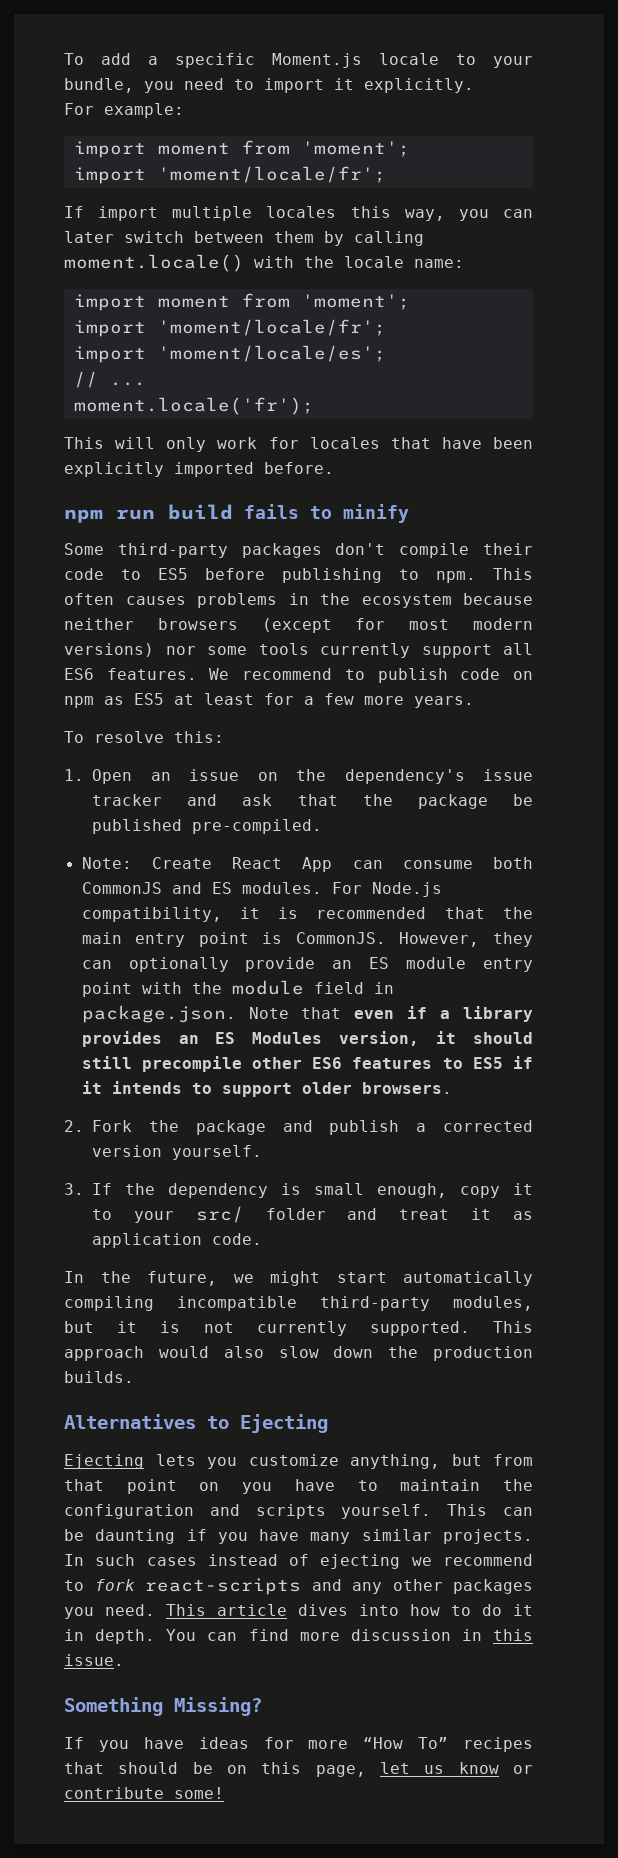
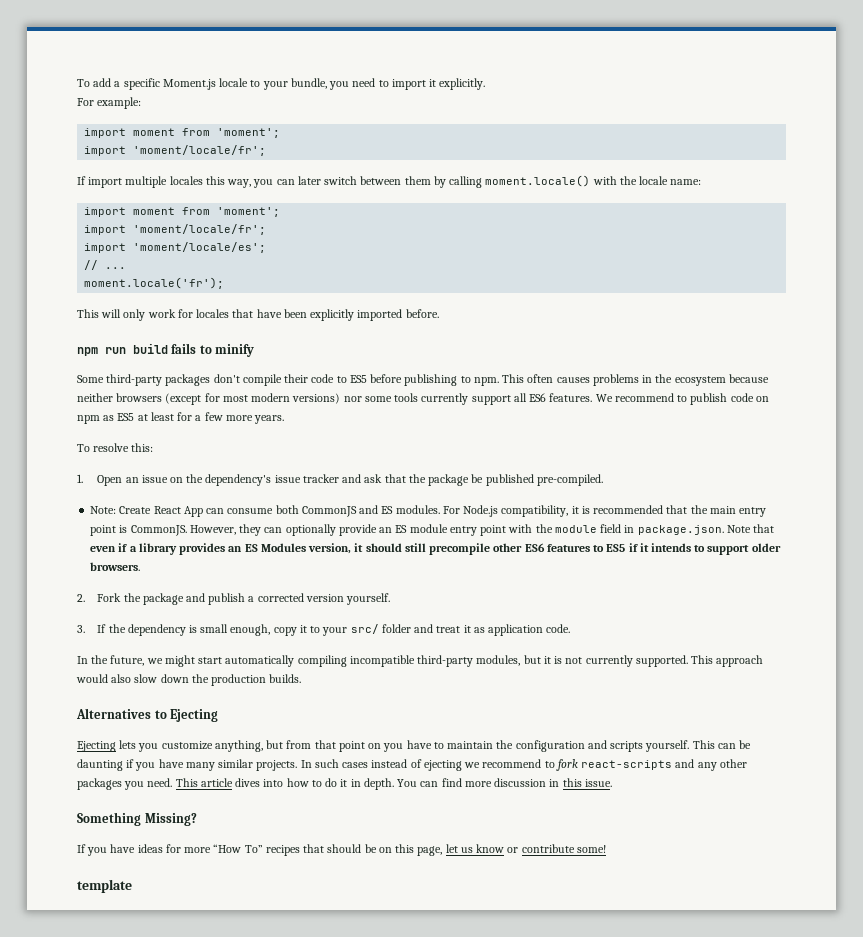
(224, 1793) none -> [77,879,132,893] // template

